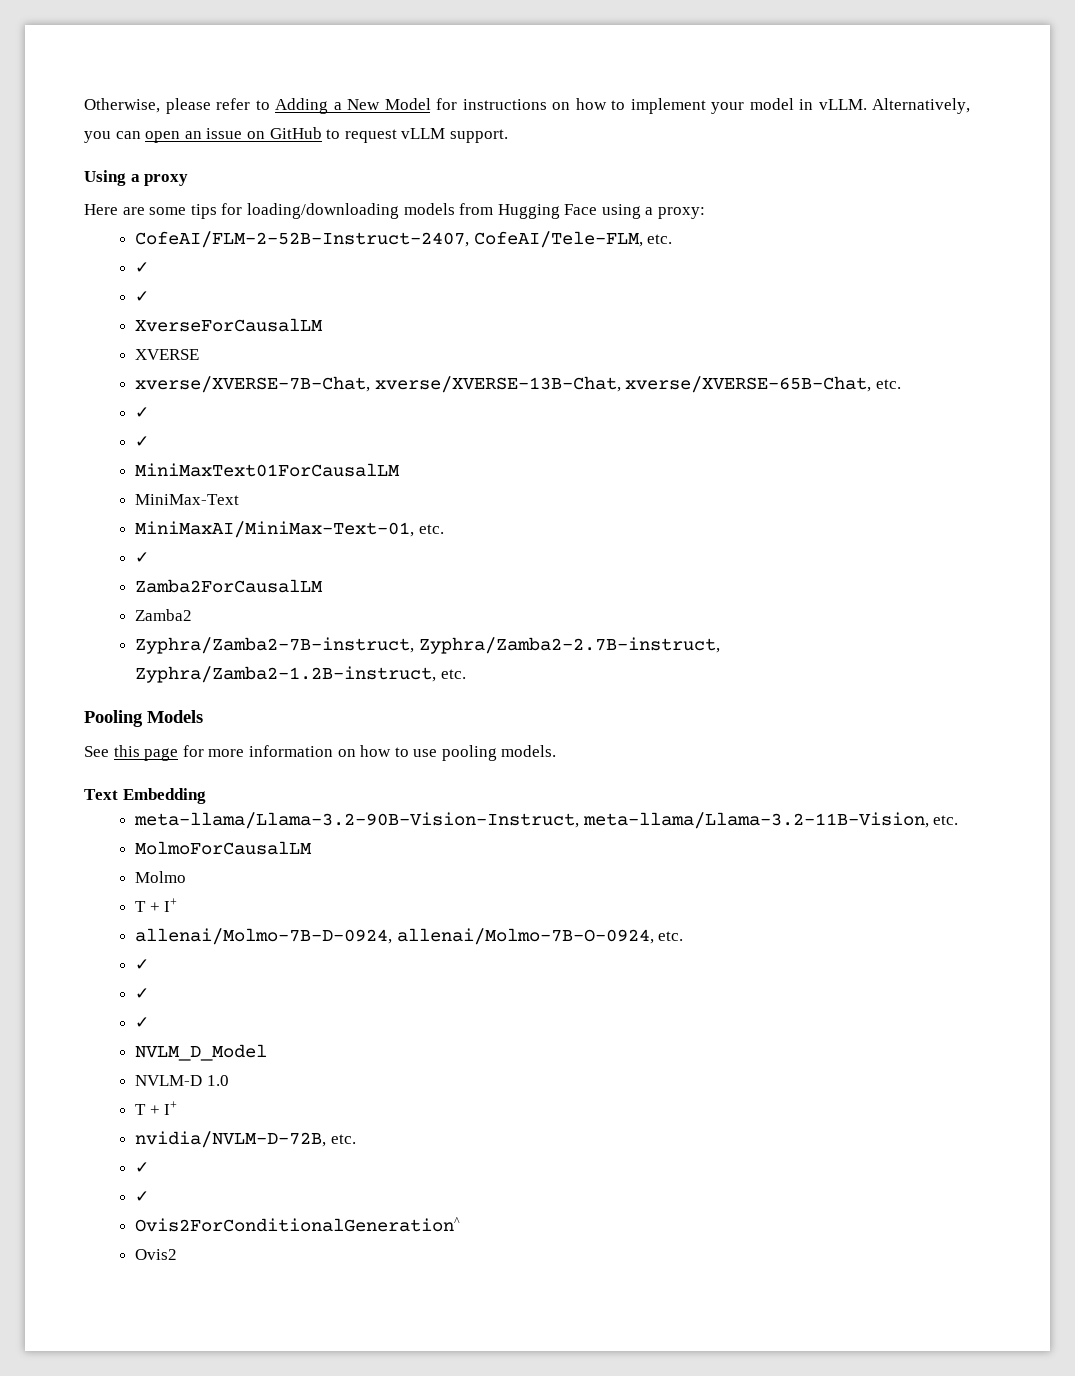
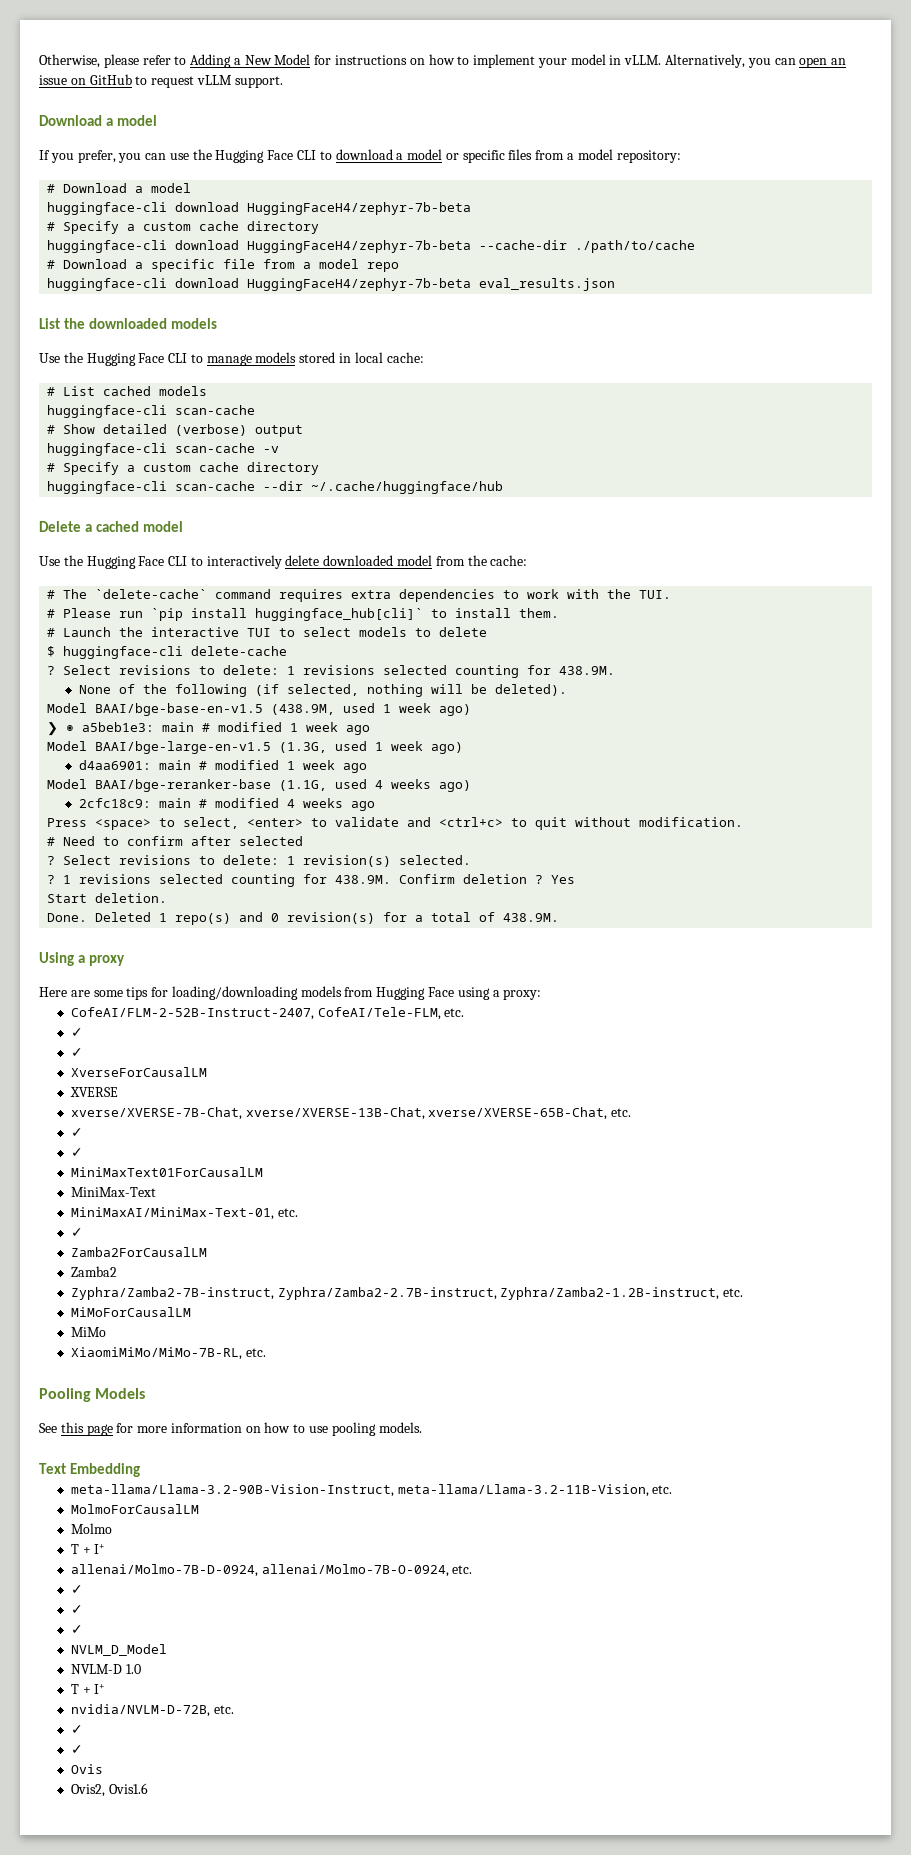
(508, 136) none -> [39,115,157,126] [39,149,681,163] [47,183,192,193] [47,202,472,215] [47,221,320,234] [47,240,696,253] [47,259,400,272] [47,278,616,291] [39,318,217,329] [39,352,424,366] [47,386,208,396] [47,405,256,418] [47,424,304,437] [47,443,280,456] [47,462,320,475] [47,481,504,494] [39,521,183,532] [39,555,528,569] [47,589,672,602] [47,608,560,621] [47,627,488,637] [47,646,288,659] [47,665,616,678] [78,684,567,697] [47,703,472,716] [47,722,371,736] [47,741,464,754] [78,760,367,773] [47,779,472,792] [78,798,375,811] [47,817,744,830] [47,836,304,846] [47,855,472,867] [47,874,576,887] [47,893,168,903] [47,912,560,925] // Download a model // If you prefer, you can use the Hugging Face CLI to download a model or specific files from a model repository: // # Download a model // huggingface-cli download HuggingFaceH4/zephyr-7b-beta // # Specify a custom cache directory // huggingface-cli download HuggingFaceH4/zephyr-7b-beta --cache-dir ./path/to/cache // # Download a specific file from a model repo // huggingface-cli download HuggingFaceH4/zephyr-7b-beta eval_results.json // List the downloaded models // Use the Hugging Face CLI to manage models stored in local cache: // # List cached models // huggingface-cli scan-cache // # Show detailed (verbose) output // huggingface-cli scan-cache -v // # Specify a custom cache directory // huggingface-cli scan-cache --dir ~/.cache/huggingface/hub // Delete a cached model // Use the Hugging Face CLI to interactively delete downloaded model from the cache: // # The `delete-cache` command requires extra dependencies to work with the TUI. // # Please run `pip install huggingface_hub[cli]` to install them. // # Launch the interactive TUI to select models to delete // $ huggingface-cli delete-cache // ? Select revisions to delete: 1 revisions selected counting for 438.9M. // None of the following (if selected, nothing will be deleted). // Model BAAI/bge-base-en-v1.5 (438.9M, used 1 week ago) // ❯ ◉ a5beb1e3: main # modified 1 week ago // Model BAAI/bge-large-en-v1.5 (1.3G, used 1 week ago) // d4aa6901: main # modified 1 week ago // Model BAAI/bge-reranker-base (1.1G, used 4 weeks ago) // 2cfc18c9: main # modified 4 weeks ago // Press <space> to select, <enter> to validate and <ctrl+c> to quit without modification. // # Need to confirm after selected // ? Select revisions to delete: 1 revision(s) selected. // ? 1 revisions selected counting for 438.9M. Confirm deletion ? Yes // Start deletion. // Done. Deleted 1 repo(s) and 0 revision(s) for a total of 438.9M.
(466, 674) none -> [70,1307,191,1317] [70,1327,106,1337] [70,1347,266,1360] // MiMoForCausalLM // MiMo // XiaomiMiMo/MiMo-7B-RL, etc.
[135,1217,461,1232] [135,1249,178,1260] Ovis2ForConditionalGeneration^ // Ovis2 -> [70,1764,103,1774] [70,1783,148,1797] Ovis // Ovis2, Ovis1.6

